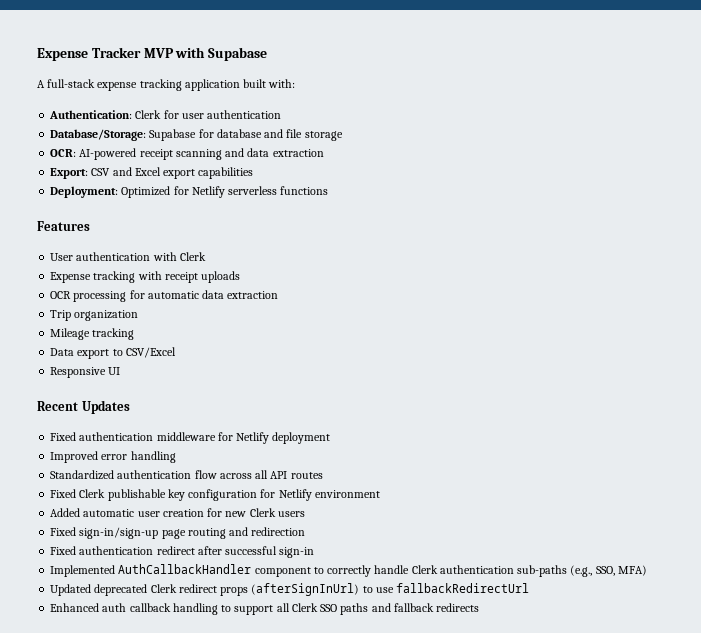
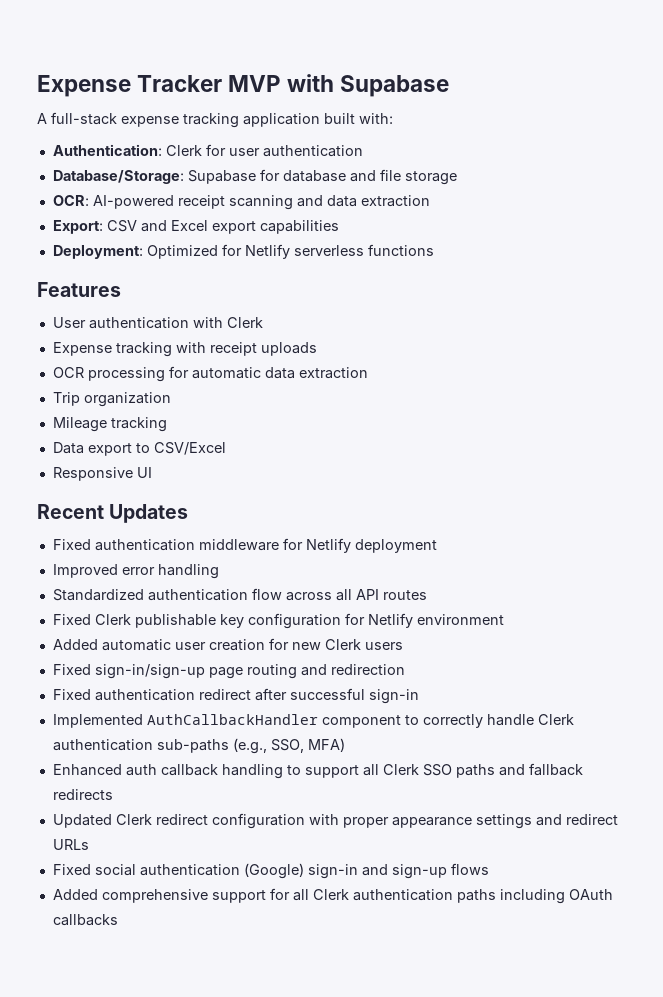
[50,583,530,596] // Updated deprecated Clerk redirect props (afterSignInUrl) to use fallbackRedirectUrl -> (345, 745) none
(480, 607) none -> [52,813,618,829] [52,839,89,850] [52,863,489,879] [52,888,613,904] [52,914,118,926] // Updated Clerk redirect configuration with proper appearance settings and redirect URLs // Fixed social authentication (Google) sign-in and sign-up flows // Added comprehensive support for all Clerk authentication paths including OAuth callbacks

